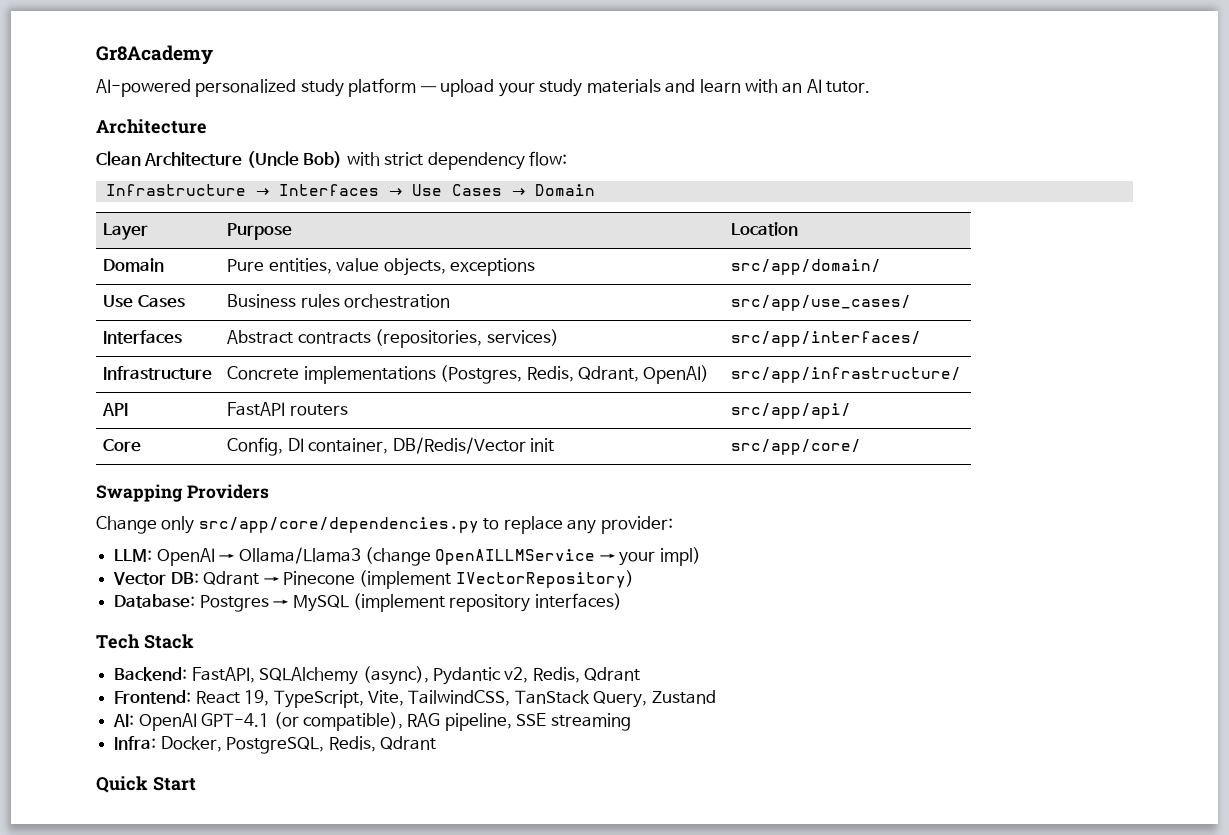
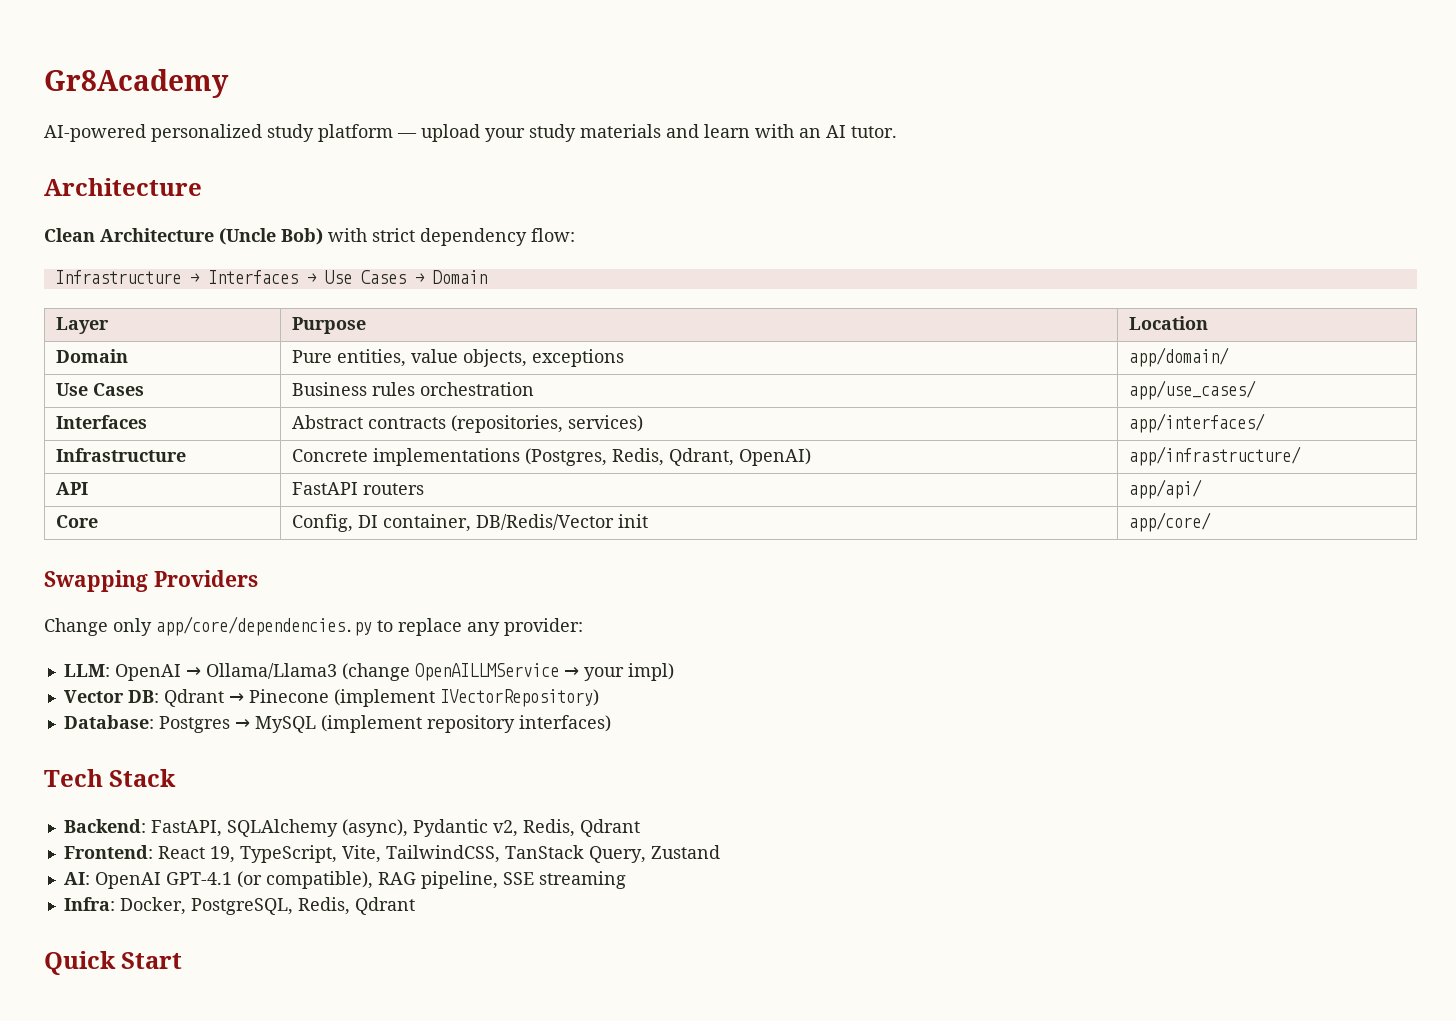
[731,259,882,275] src/app/domain/ -> [1129,347,1230,367] app/domain/
[731,295,912,311] src/app/use_cases/ -> [1129,380,1257,400] app/use_cases/
[731,331,922,347] src/app/interfaces/ -> [1129,413,1266,433] app/interfaces/
[731,367,962,383] src/app/infrastructure/ -> [1129,446,1302,466] app/infrastructure/
[731,403,852,419] src/app/api/ -> [1129,479,1203,499] app/api/
[731,439,862,455] src/app/core/ -> [1129,512,1212,532] app/core/
[198,517,479,533] src/app/core/dependencies.py -> [156,616,372,636] app/core/dependencies.py

